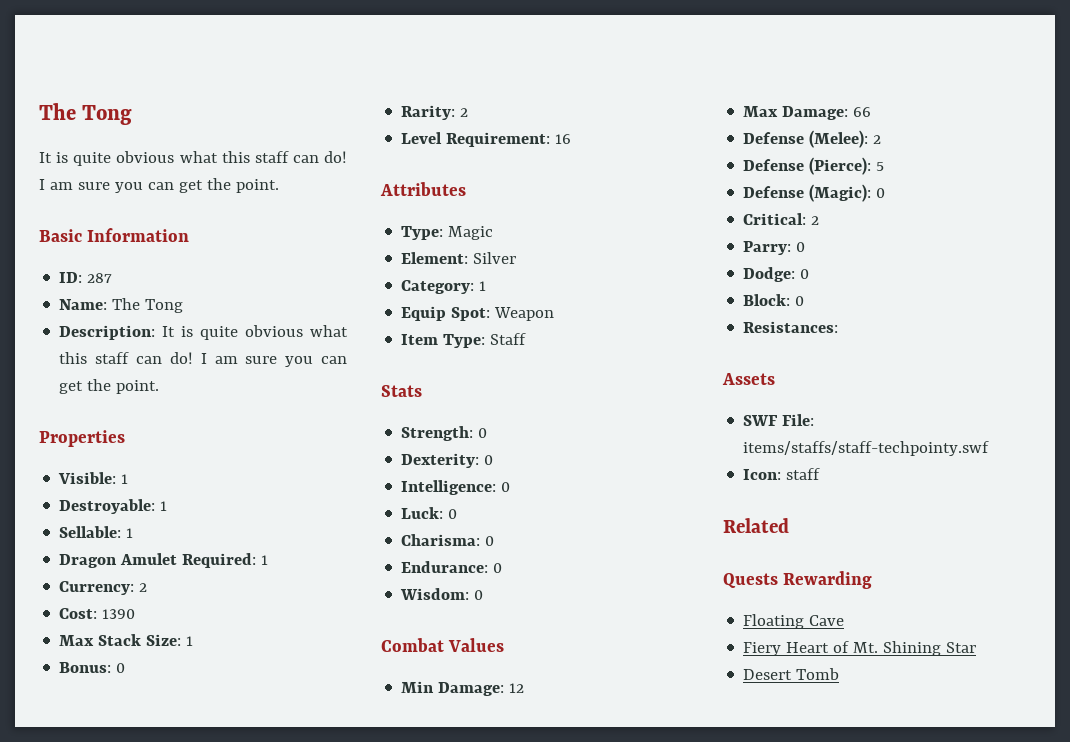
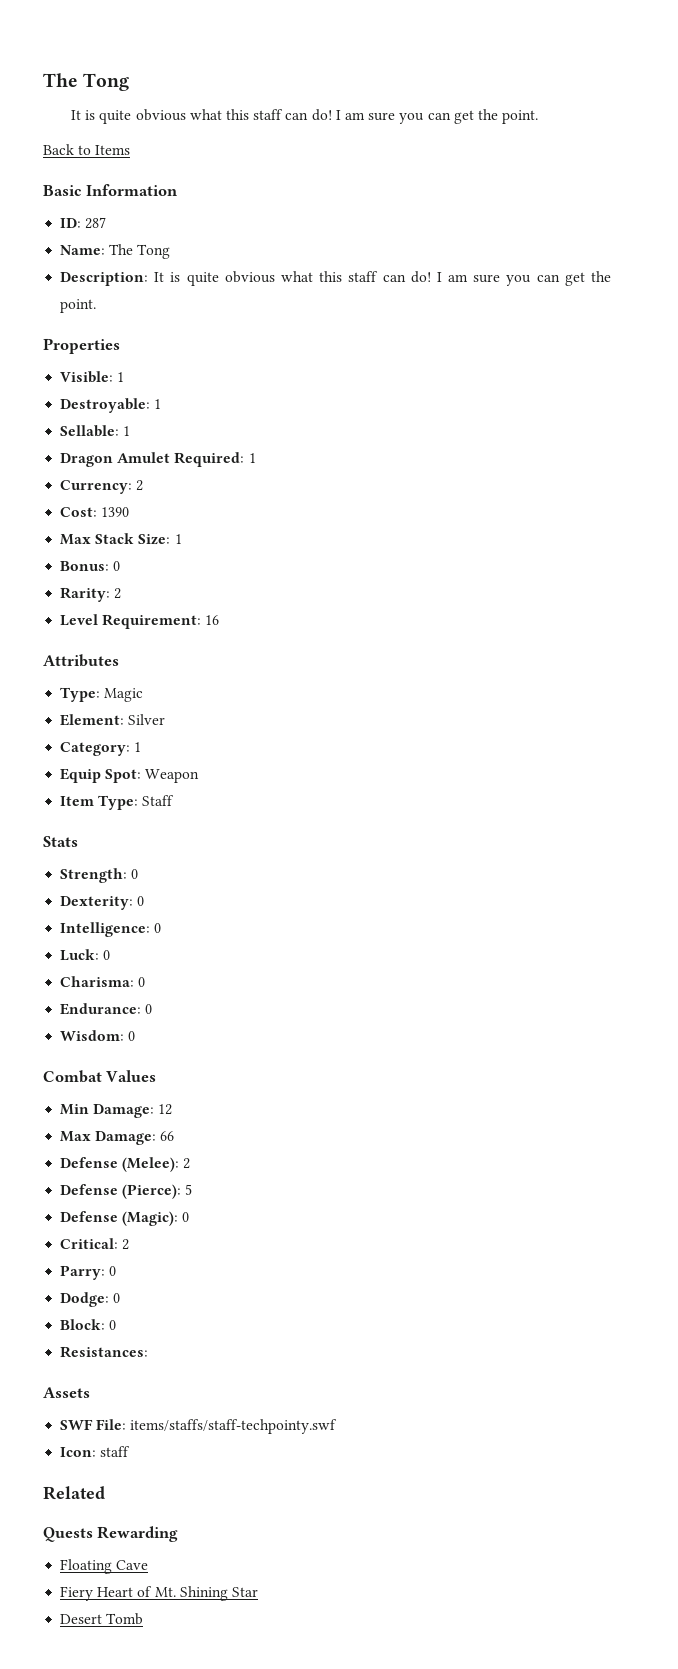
(279, 186) none -> [43,144,131,155] // Back to Items

